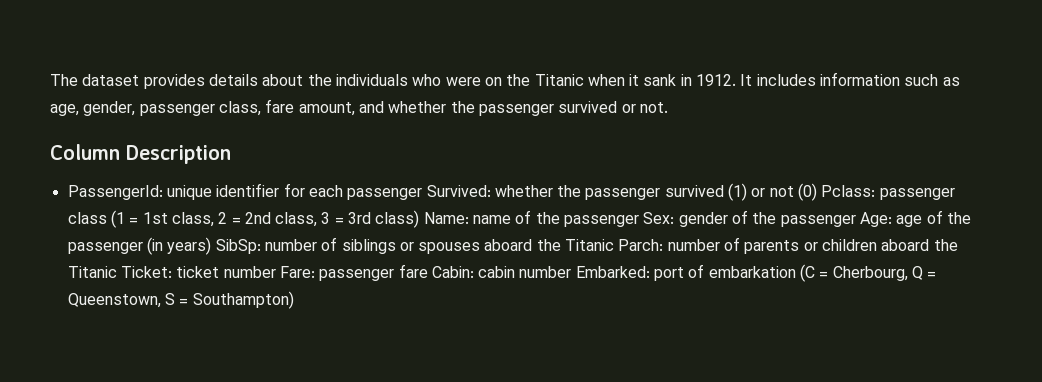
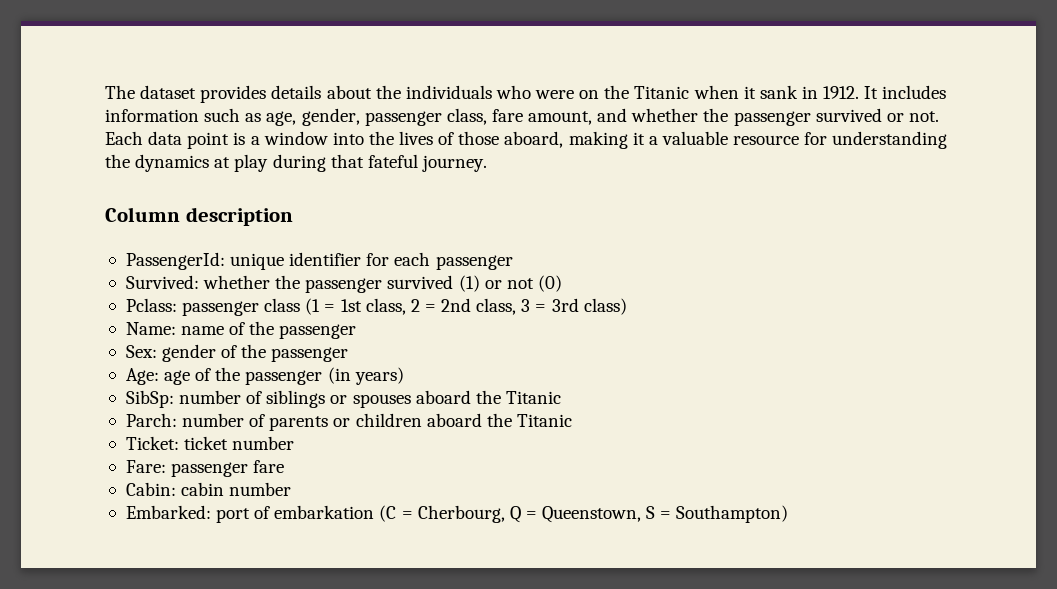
(668, 107) none -> [105,131,948,149] [105,154,487,172] Each data point is a window into the lives of those aboard, making it a valuable resource for understanding the dynamics at play during that fateful journey.
[126,145,231,164] Description -> [185,207,293,226] description
(423, 194) none -> (513, 262) //
(818, 192) none -> (562, 283) //
(420, 219) none -> (627, 306) //
(640, 221) none -> (357, 331) //
(856, 221) none -> (349, 354) //
(212, 246) none -> (404, 376) //
(615, 245) none -> (561, 397) //
(117, 272) none -> (572, 420) //
(276, 272) none -> (295, 443) //
(428, 271) none -> (285, 466) //
(572, 272) none -> (292, 489) //

